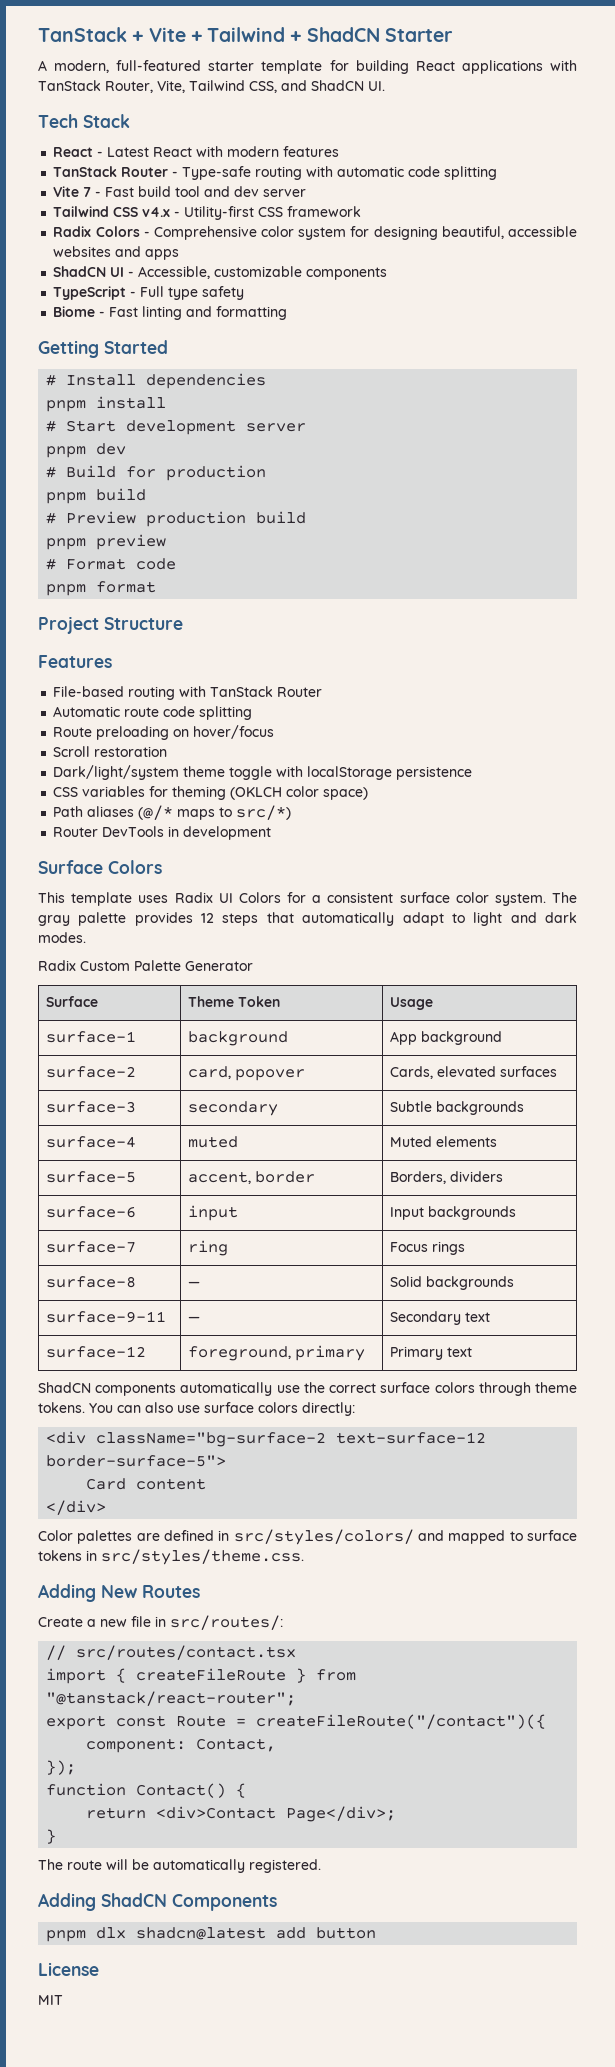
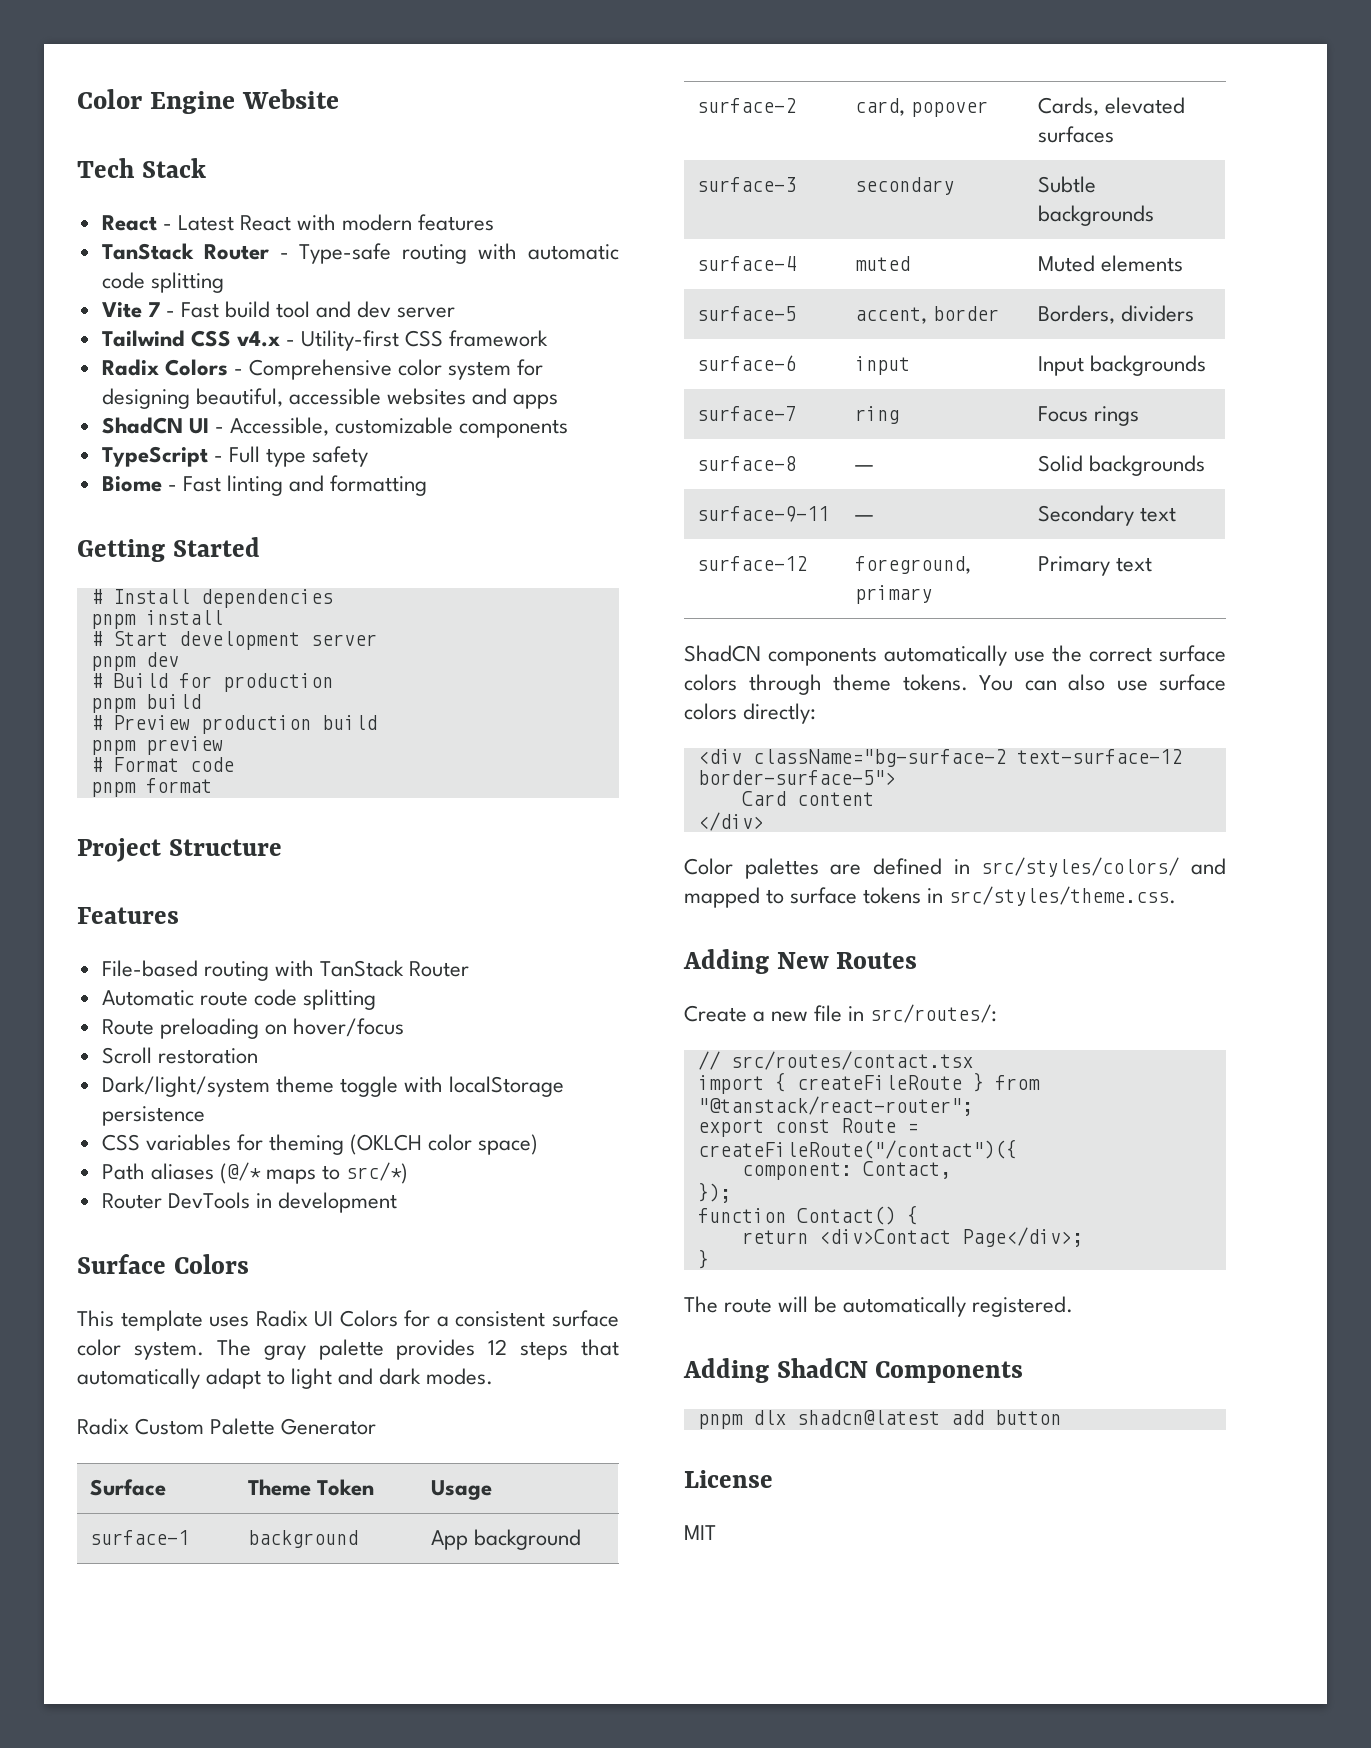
[38,27,453,42] [38,60,577,74] [38,80,385,93] TanStack + Vite + Tailwind + ShadCN Starter // A modern, full-featured starter template for building React applications with TanStack Router, Vite, Tailwind CSS, and ShadCN UI. -> [77,89,340,114] Color Engine Website

